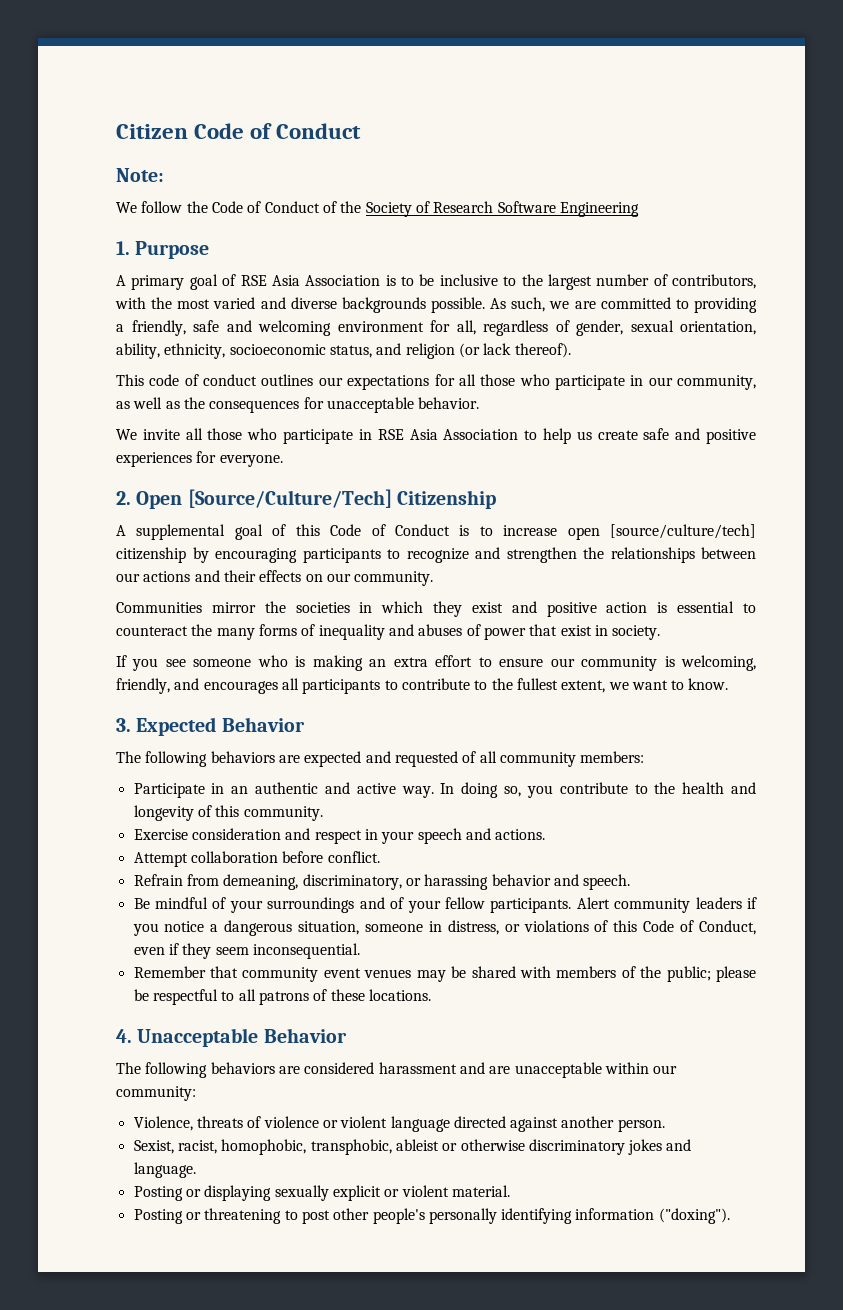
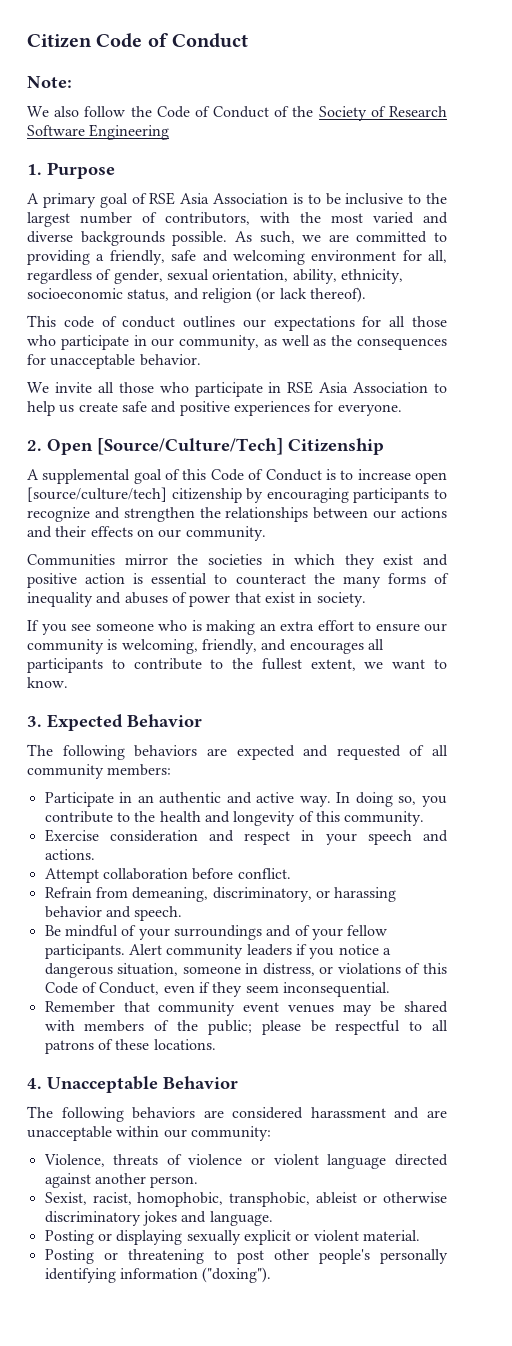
(137, 207) none -> [54,106,80,117] also

